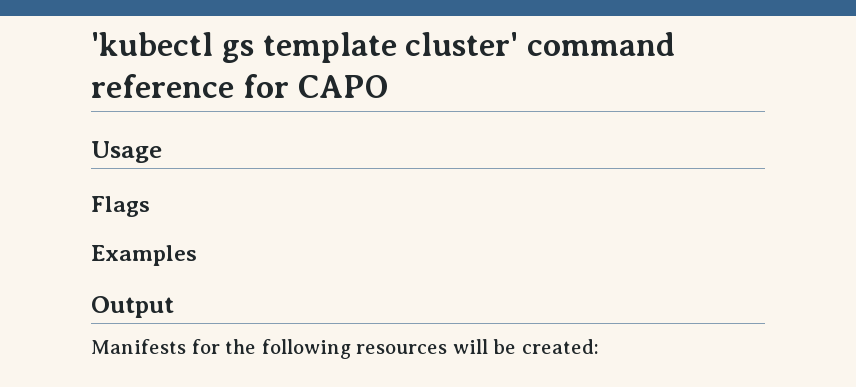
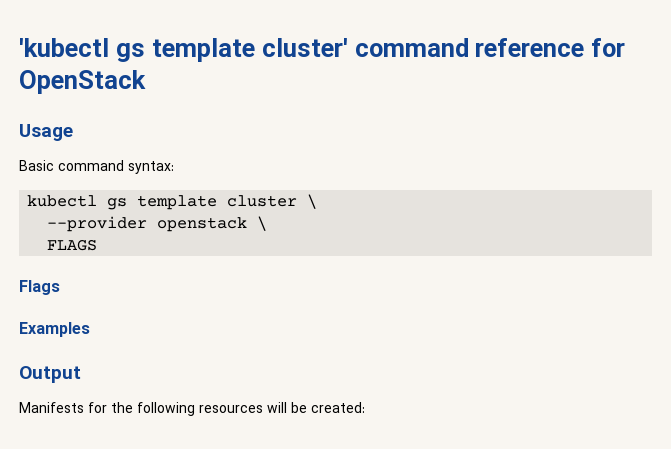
[297,75,388,98] CAPO -> [19,70,146,94] OpenStack
(162, 152) none -> [19,160,174,174] [27,194,318,210] [47,216,268,232] [47,239,98,251] // Basic command syntax: // kubectl gs template cluster \ // --provider openstack \ // FLAGS

